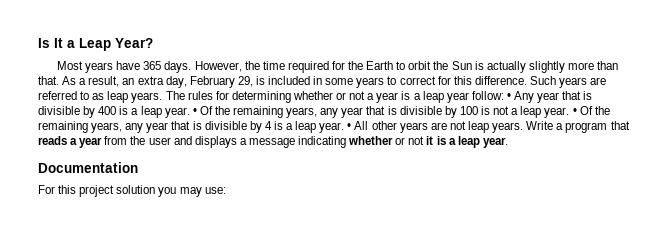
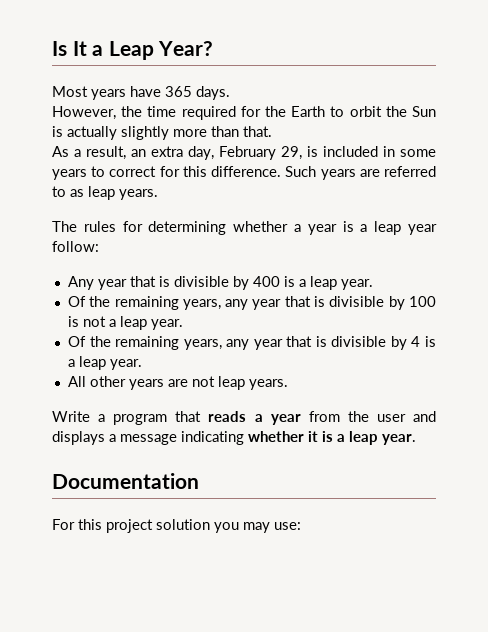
(192, 67) none -> (230, 93) //
(59, 80) none -> (272, 131) //
(163, 97) none -> (158, 194) //
[336,91,366,100] or not -> (289, 226) none
[506,93,511,100] • -> (99, 246) //
[192,108,197,115] • -> (373, 284) //
[572,108,577,115] • -> (183, 324) //
[347,123,352,130] • -> (142, 364) //
(524, 127) none -> (288, 384) //
[395,136,425,145] or not -> (304, 436) none

